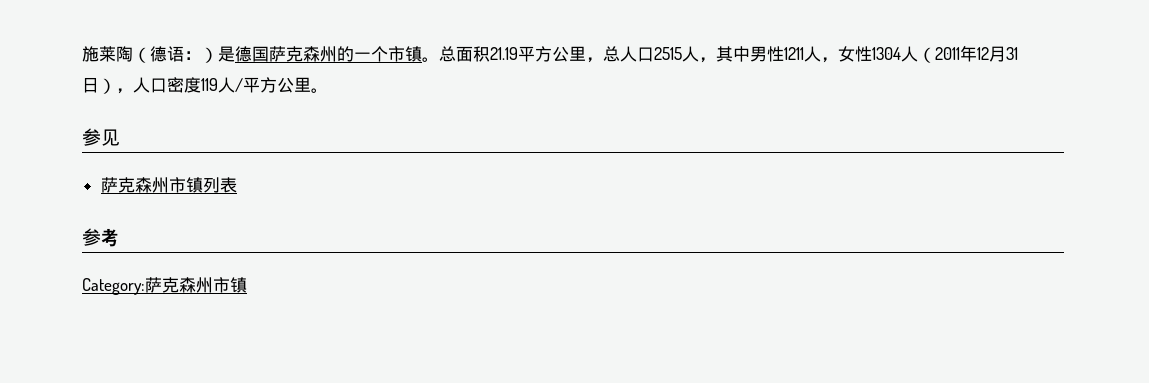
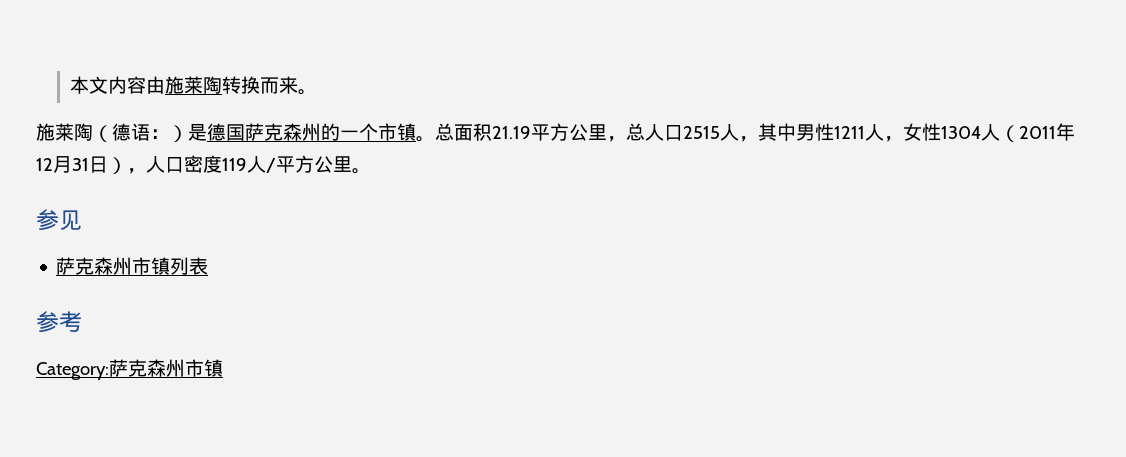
(82, 54) none -> [69,76,317,95] 本文内容由施莱陶转换而来。 //

